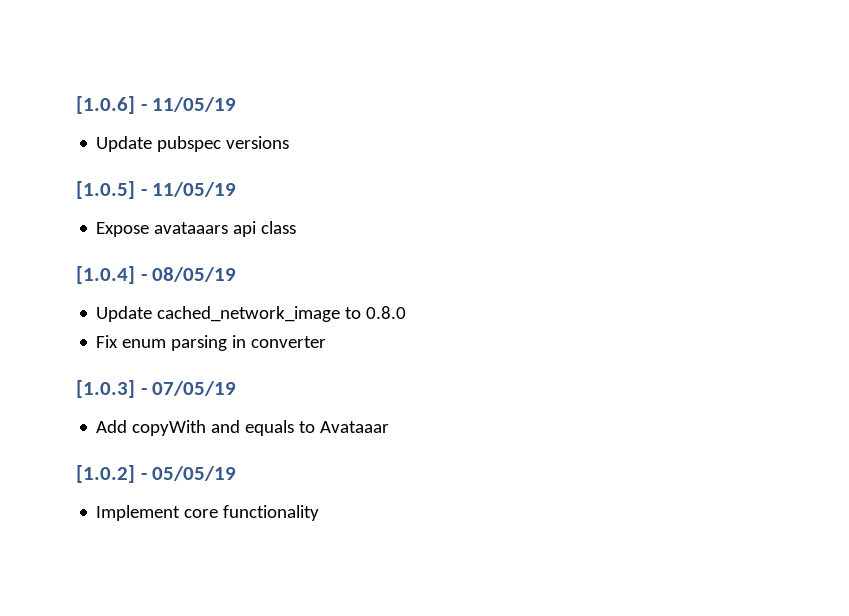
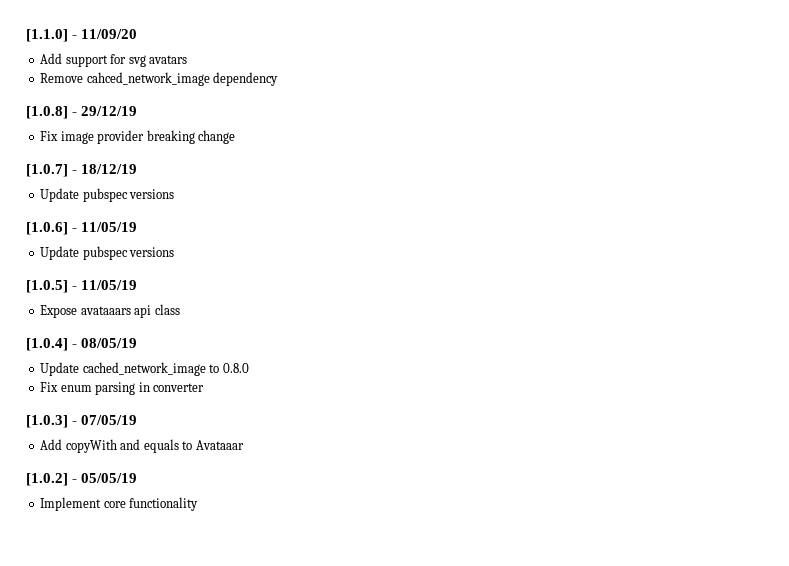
(76, 105) none -> [26,29,138,42] [40,53,188,67] [40,72,279,86] [26,106,138,119] [40,130,236,144] [26,164,138,177] [40,188,175,202] [1.1.0] - 11/09/20 // Add support for svg avatars // Remove cahced_network_image dependency // [1.0.8] - 29/12/19 // Fix image provider breaking change // [1.0.7] - 18/12/19 // Update pubspec versions //

